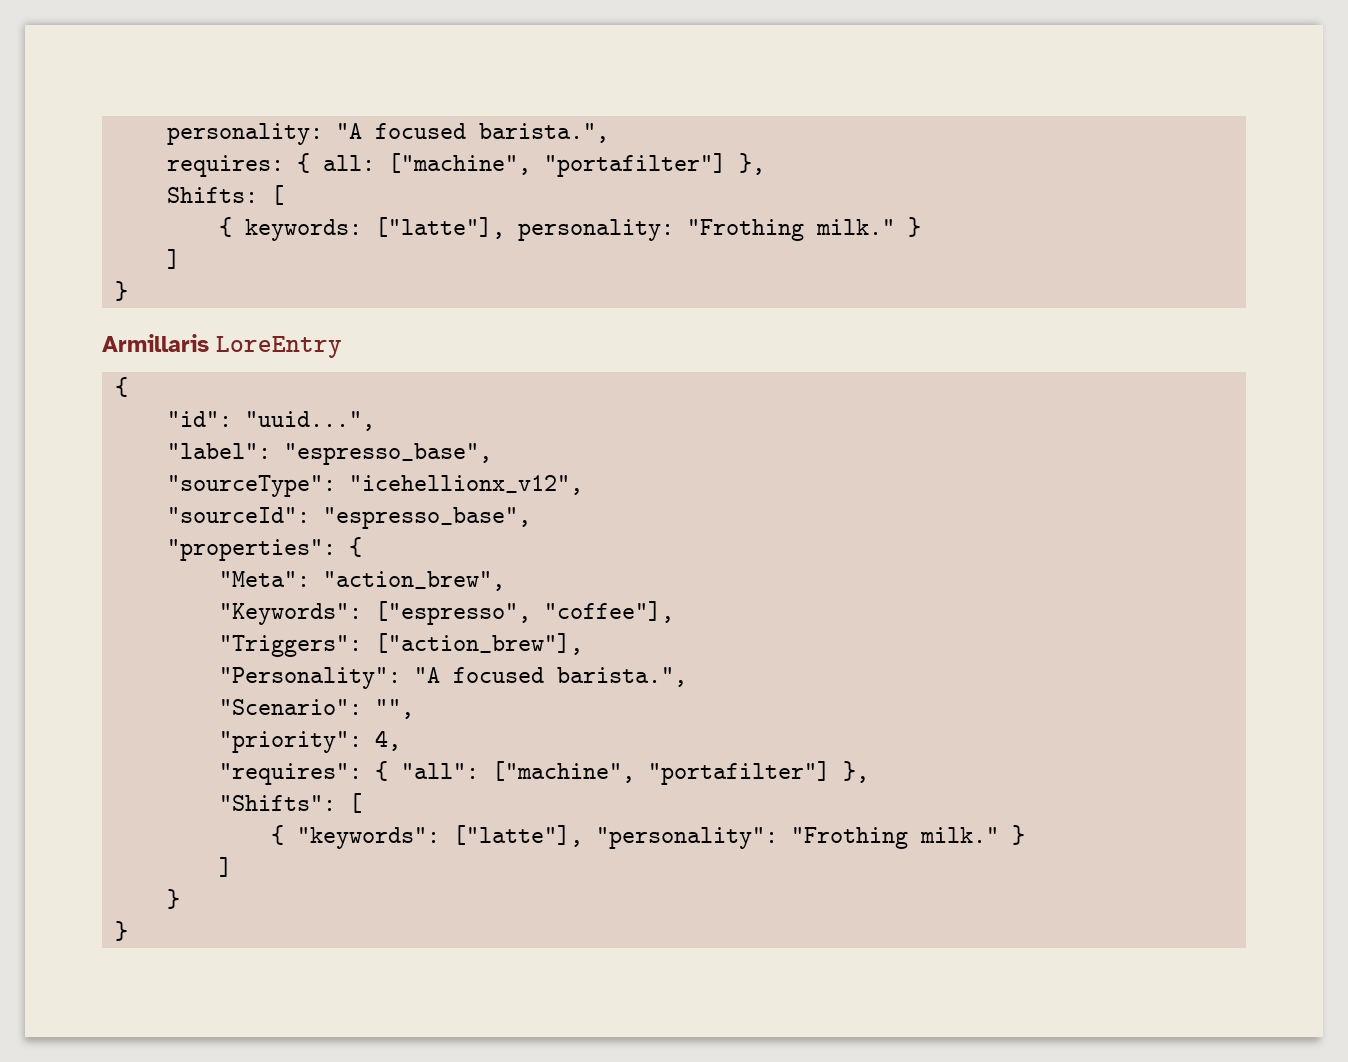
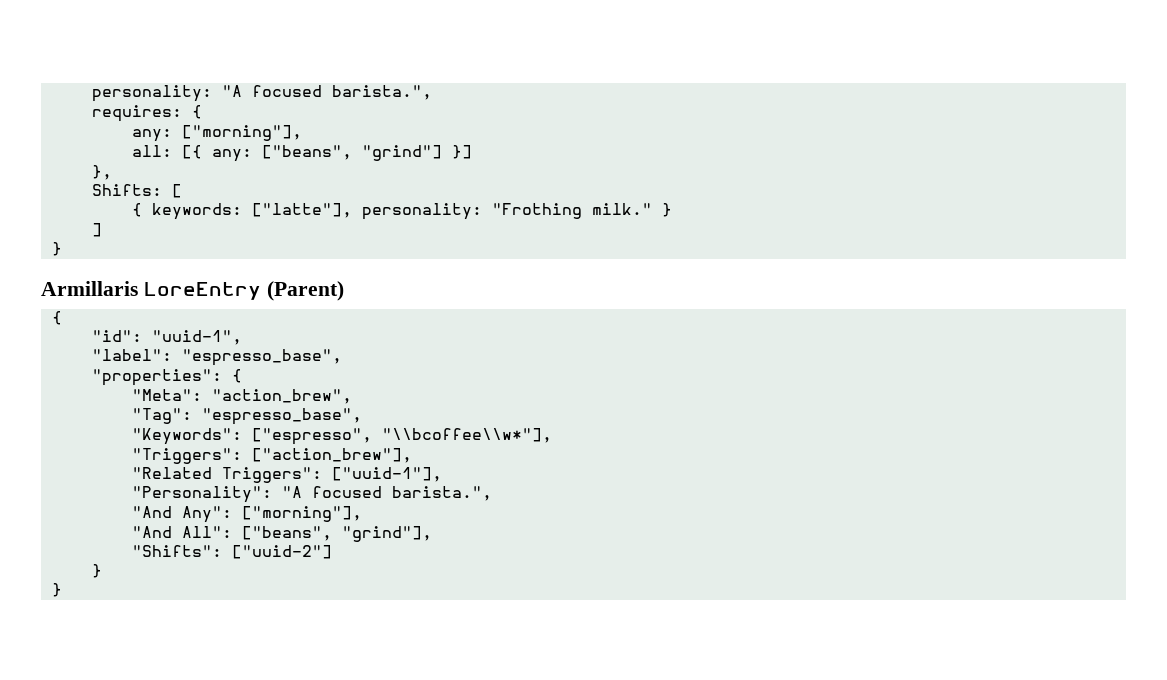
[323,153,727,177] all: ["machine", "portafilter"] -> [132,125,303,142] [132,145,473,162] // any: ["morning"], // all: [{ any: ["beans", "grind"] }] //
(342, 347) none -> [266,281,344,301] (Parent)
[245,411,376,431] "uuid...", -> [152,330,243,345] "uuid-1",
[167,475,584,497] [167,507,532,529] // "sourceType": "icehellionx_v12", // "sourceId": "espresso_base", -> (343, 357) none
(506, 581) none -> [132,408,363,425] // "Tag": "espresso_base",
[544,601,675,623] "coffee"], -> [382,428,553,443] "\\bcoffee\\w*"],
(584, 644) none -> [132,467,443,483] // "Related Triggers": ["uuid-1"],
[219,699,415,719] [219,730,402,753] [219,761,870,785] [219,793,363,813] [271,825,1026,849] [219,857,233,877] "Scenario": "", // "priority": 4, // "requires": { "all": ["machine", "portafilter"] }, // "Shifts": [ // { "keywords": ["latte"], "personality": "Frothing milk." } // ] -> [132,506,363,523] [132,526,433,542] [132,545,333,559] "And Any": ["morning"], // "And All": ["beans", "grind"], // "Shifts": ["uuid-2"]

